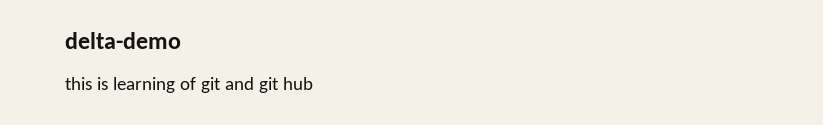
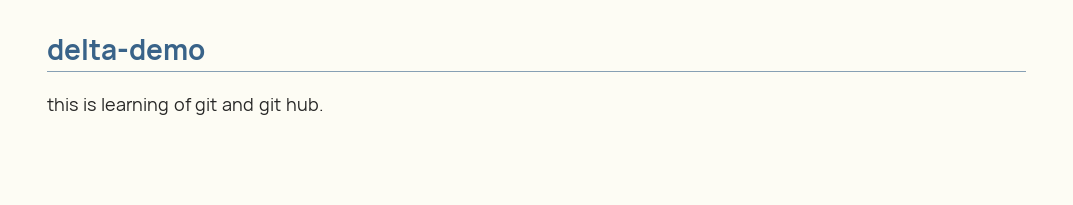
[282,77,313,90] hub -> [286,98,325,111] hub.

